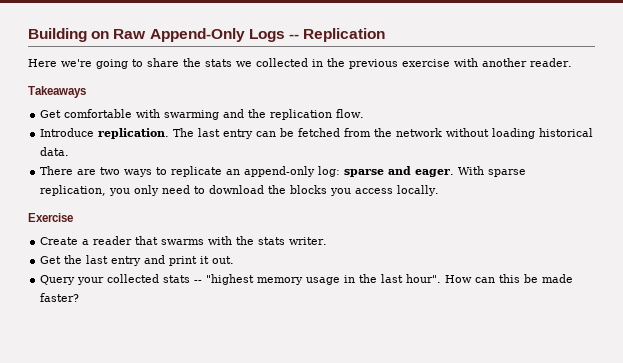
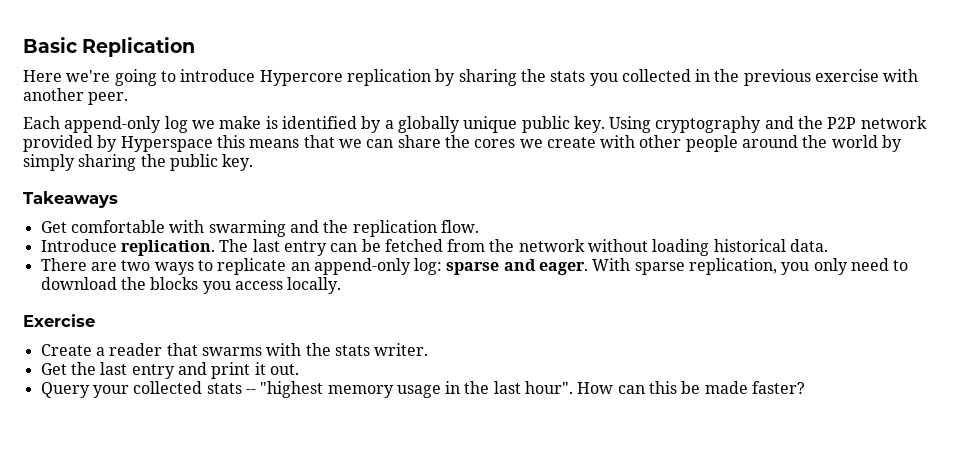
[28,28,299,42] Building on Raw Append-Only Logs -- -> [23,37,77,53] Basic
[147,58,252,67] share the stats we -> [180,69,618,86] introduce Hypercore replication by sharing the stats you
[530,58,572,67] reader. -> [88,92,129,105] [23,116,927,133] [23,135,903,152] [23,154,254,171] peer. // Each append-only log we make is identified by a globally unique public key. Using cryptography and the P2P network provided by Hyperspace this means that we can share the cores we create with other people around the world by simply sharing the public key.

